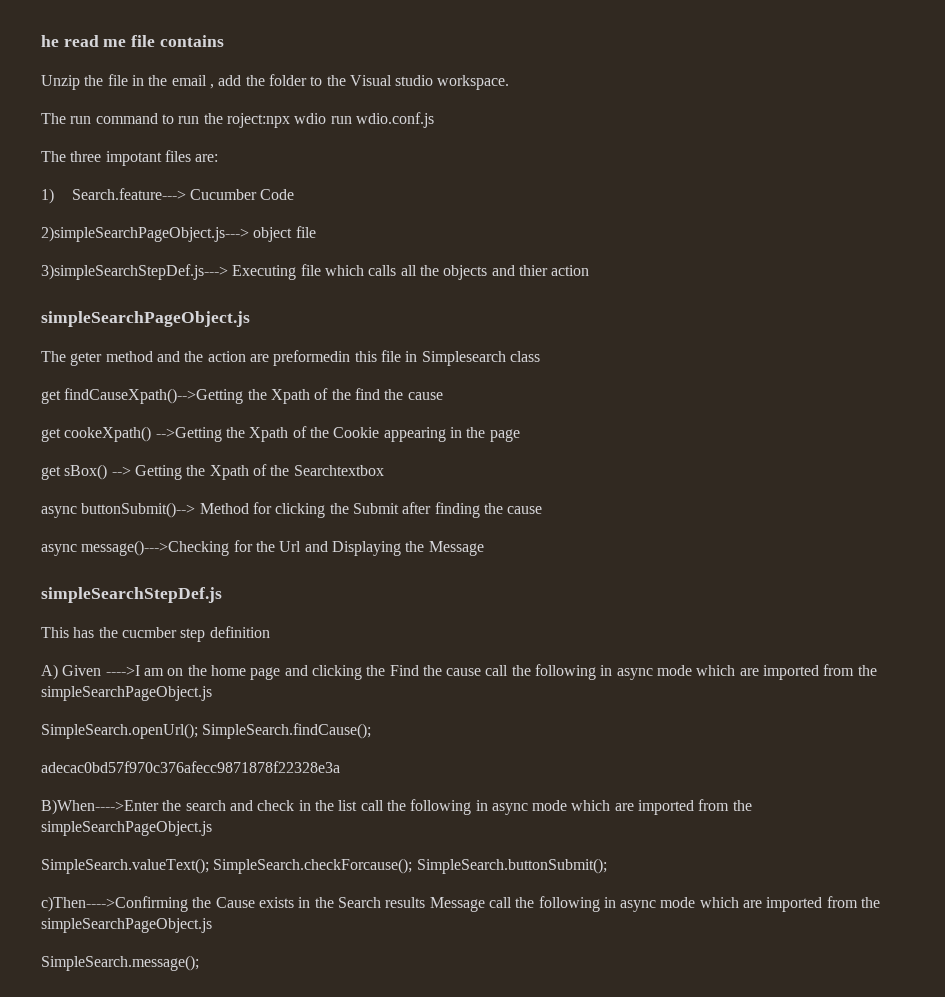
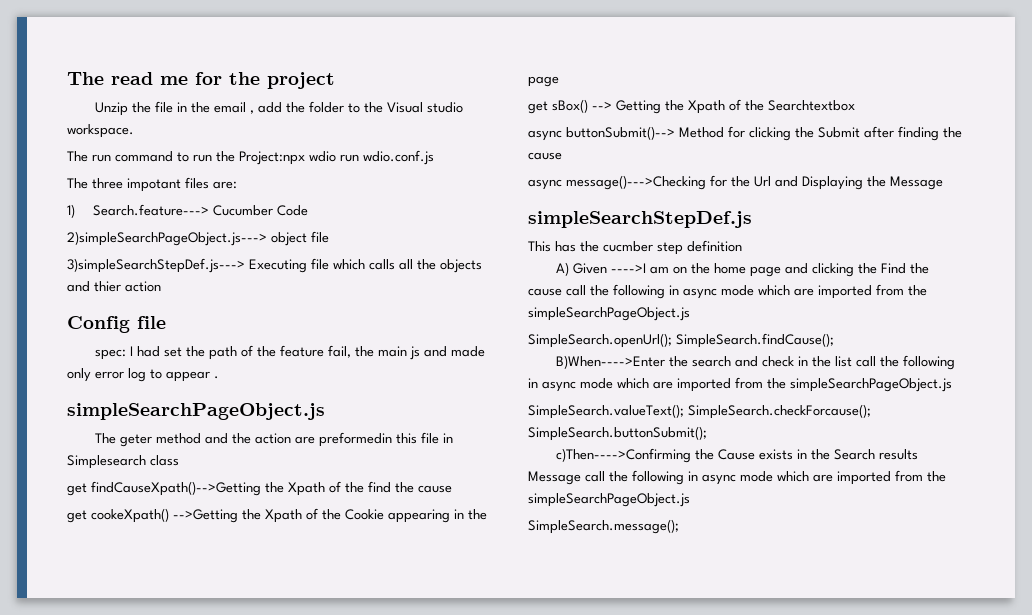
[41,35,59,47] he -> [67,72,104,85] The
[131,35,224,47] file contains -> [195,72,335,89] for the project
[226,113,290,128] roject:npx -> [239,151,305,165] Project:npx
(590, 270) none -> [67,316,166,333] [94,345,485,360] [67,368,219,382] // Config file // spec: I had set the path of the feature fail, the main js and made only error log to appear .
[41,761,340,773] // adecac0bd57f970c376afecc9871878f22328e3a -> (834, 340) none

